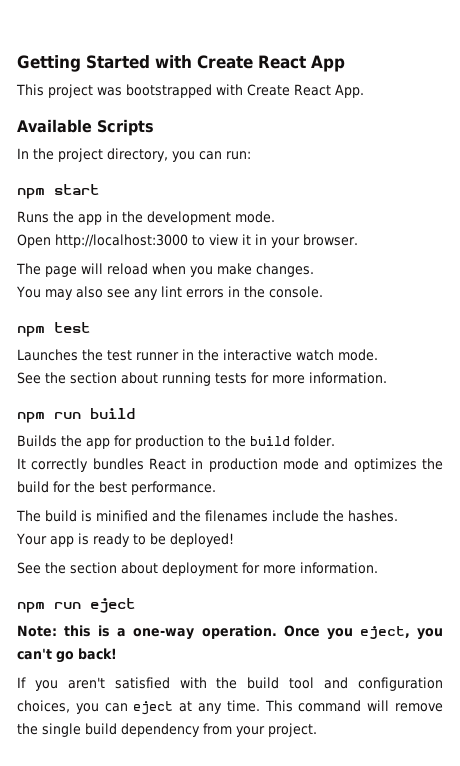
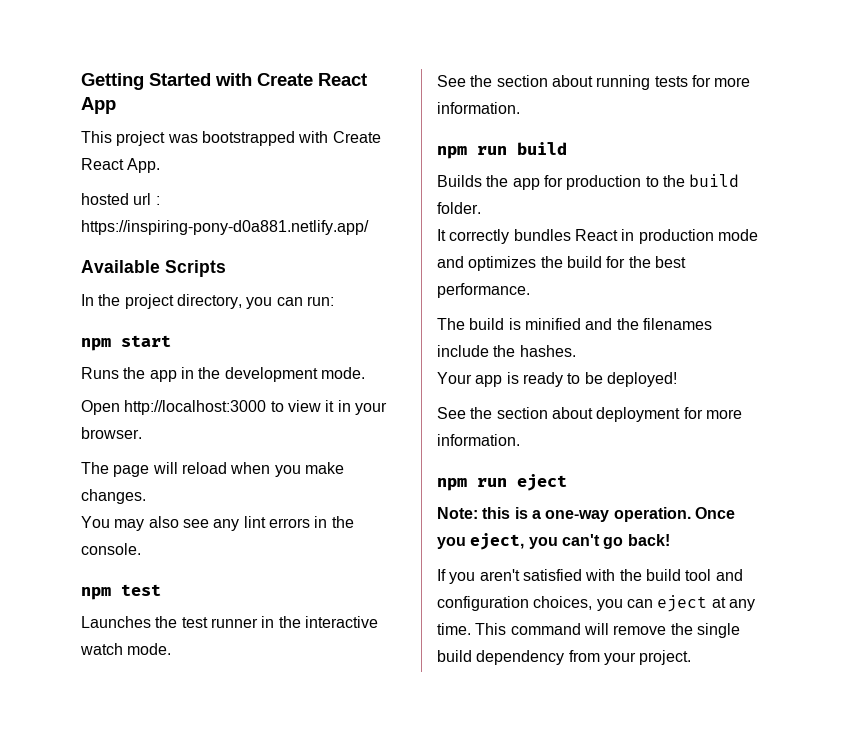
(364, 91) none -> [81,193,160,205] [81,220,369,235] // hosted url : https://inspiring-pony-d0a881.netlify.app/

